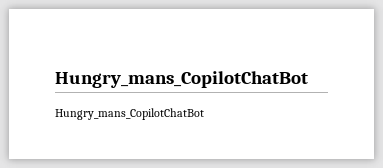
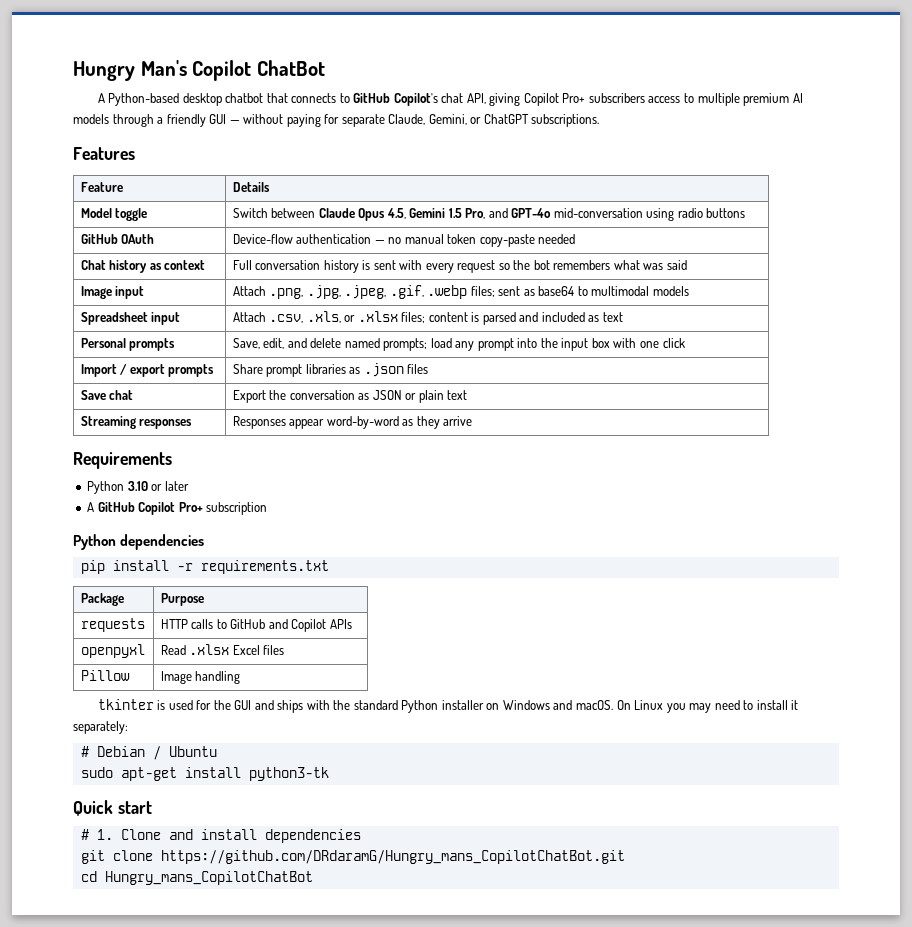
[55,71,308,88] [55,108,204,120] Hungry_mans_CopilotChatBot // Hungry_mans_CopilotChatBot -> [73,60,325,81] [97,93,803,106] [73,114,600,127] [73,147,135,160] [80,182,123,192] [232,182,270,192] [80,208,148,221] [232,208,746,221] [80,234,155,244] [232,234,576,247] [80,260,206,273] [232,260,687,273] [80,286,145,299] [232,285,689,299] [80,312,181,325] [232,311,623,325] [80,338,176,351] [232,338,685,351] [80,364,215,377] [232,363,429,377] [80,390,134,400] [232,390,468,403] [80,416,193,429] [232,416,473,429] [73,452,172,469] [87,481,189,494] [87,502,268,515] [73,534,205,550] [80,560,329,574] [80,593,124,606] [160,593,204,606] [80,618,145,632] [160,619,352,632] [80,644,145,658] [160,644,285,655] [80,670,130,681] [160,671,241,684] [97,699,799,713] [73,721,128,734] [80,746,217,760] [80,767,329,781] [73,800,152,816] [80,829,361,843] [80,850,625,864] [80,871,313,885] Hungry Man's Copilot ChatBot // A Python-based desktop chatbot that connects to GitHub Copilot's chat API, giving Copilot Pro+ subscribers access to multiple premium AI models through a friendly GUI — without paying for separate Claude, Gemini, or ChatGPT subscriptions. // Features // Feature | Details // Model toggle | Switch between Claude Opus 4.5, Gemini 1.5 Pro, and GPT-4o mid-conversation using radio buttons // GitHub OAuth | Device-flow authentication — no manual token copy-paste needed // Chat history as context | Full conversation history is sent with every request so the bot remembers what was said // Image input | Attach .png, .jpg, .jpeg, .gif, .webp files; sent as base64 to multimodal models // Spreadsheet input | Attach .csv, .xls, or .xlsx files; content is parsed and included as text // Personal prompts | Save, edit, and delete named prompts; load any prompt into the input box with one click // Import / export prompts | Share prompt libraries as .json files // Save chat | Export the conversation as JSON or plain text // Streaming responses | Responses appear word-by-word as they arrive // Requirements // Python 3.10 or later // A GitHub Copilot Pro+ subscription // Python dependencies // pip install -r requirements.txt // Package | Purpose // requests | HTTP calls to GitHub and Copilot APIs // openpyxl | Read .xlsx Excel files // Pillow | Image handling // tkinter is used for the GUI and ships with the standard Python installer on Windows and macOS. On Linux you may need to install it separately: // # Debian / Ubuntu // sudo apt-get install python3-tk // Quick start // # 1. Clone and install dependencies // git clone https://github.com/DRdaramG/Hungry_mans_CopilotChatBot.git // cd Hungry_mans_CopilotChatBot

